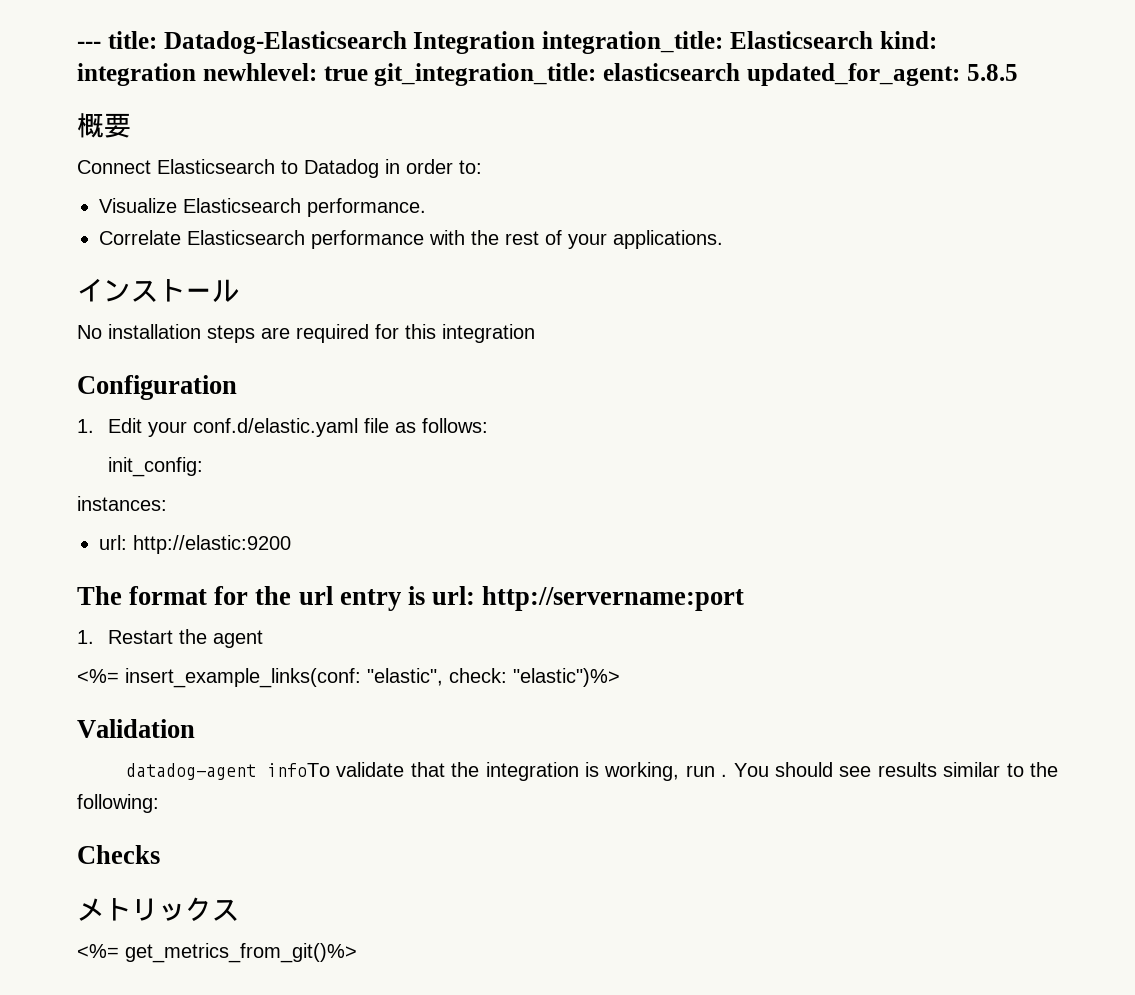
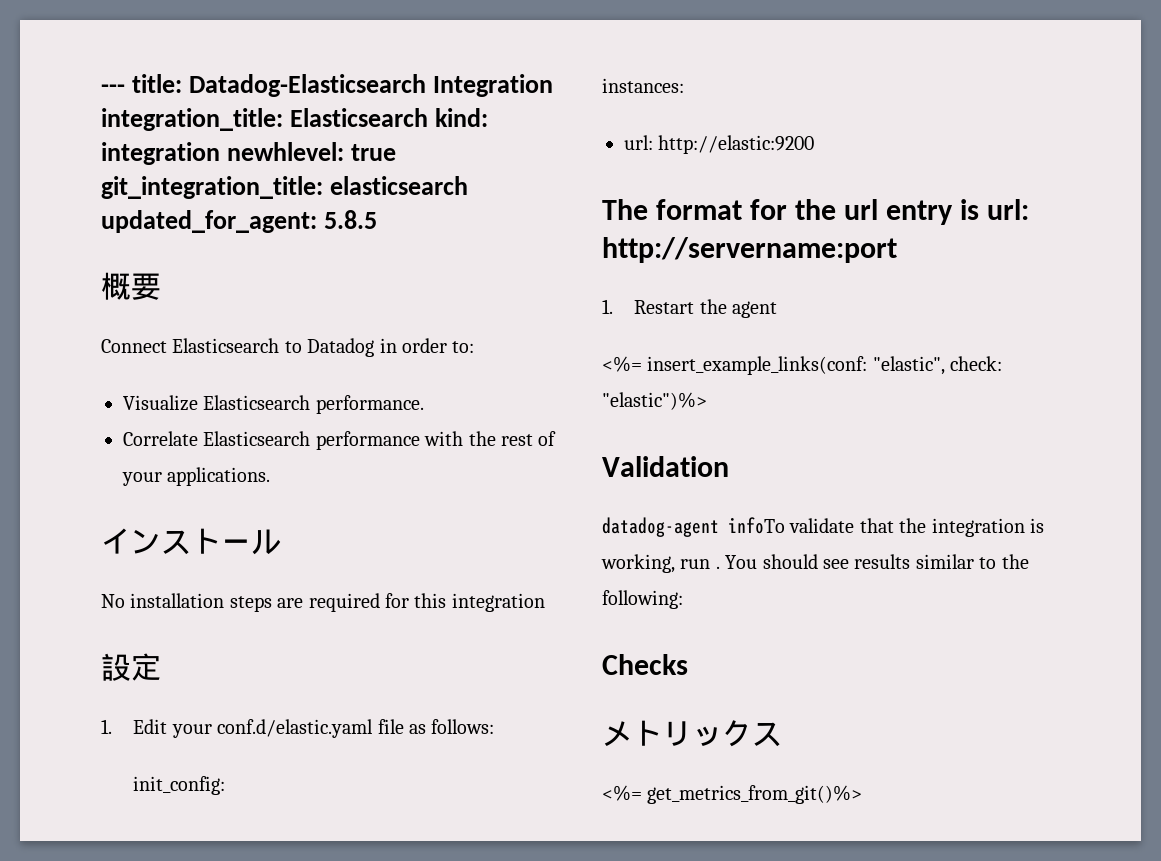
[77,375,237,400] Configuration -> [101,653,161,681] 設定

